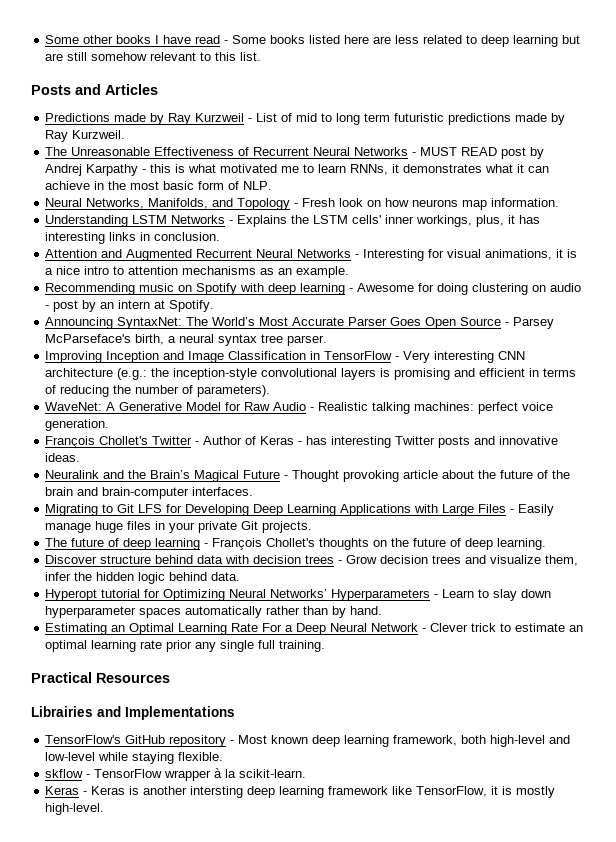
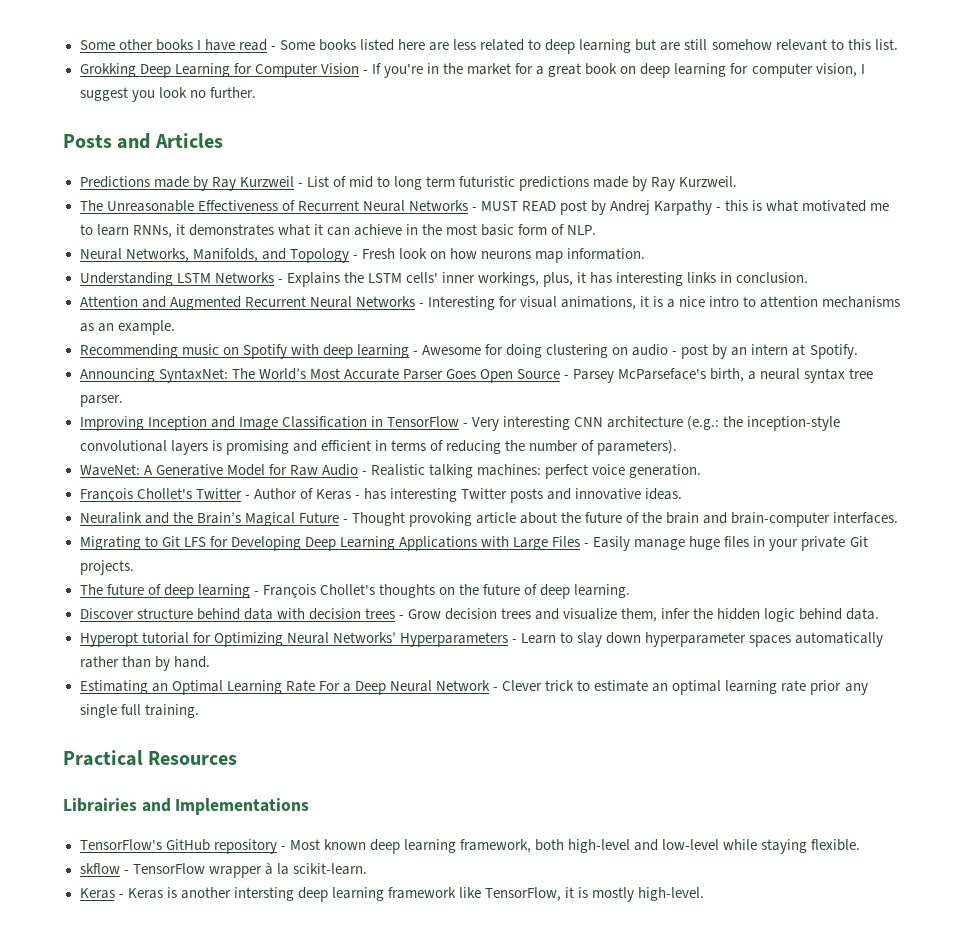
(262, 56) none -> [79,63,865,78] [79,87,256,102] // Grokking Deep Learning for Computer Vision - If you're in the market for a great book on deep learning for computer vision, I suggest you look no further.

